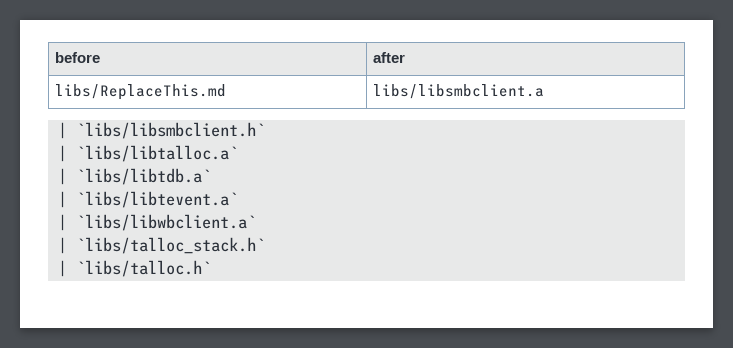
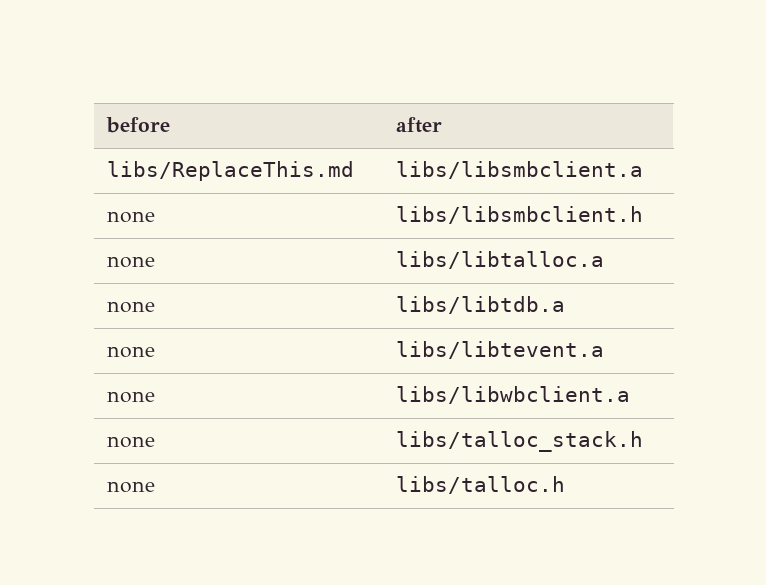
[57,122,265,139] [57,145,238,162] [57,168,211,185] [57,191,238,208] [57,214,256,231] [57,237,265,254] [57,260,211,277] // | `libs/libsmbclient.h` // | `libs/libtalloc.a` // | `libs/libtdb.a` // | `libs/libtevent.a` // | `libs/libwbclient.a` // | `libs/talloc_stack.h` // | `libs/talloc.h` -> [107,211,156,223] [396,206,644,224] [107,256,156,268] [396,251,605,269] [107,301,156,313] [396,296,566,314] [107,346,156,358] [396,341,605,359] [107,391,156,403] [396,386,631,404] [107,436,156,448] [396,431,644,452] [107,481,156,493] [396,476,566,494] // none | libs/libsmbclient.h // none | libs/libtalloc.a // none | libs/libtdb.a // none | libs/libtevent.a // none | libs/libwbclient.a // none | libs/talloc_stack.h // none | libs/talloc.h

